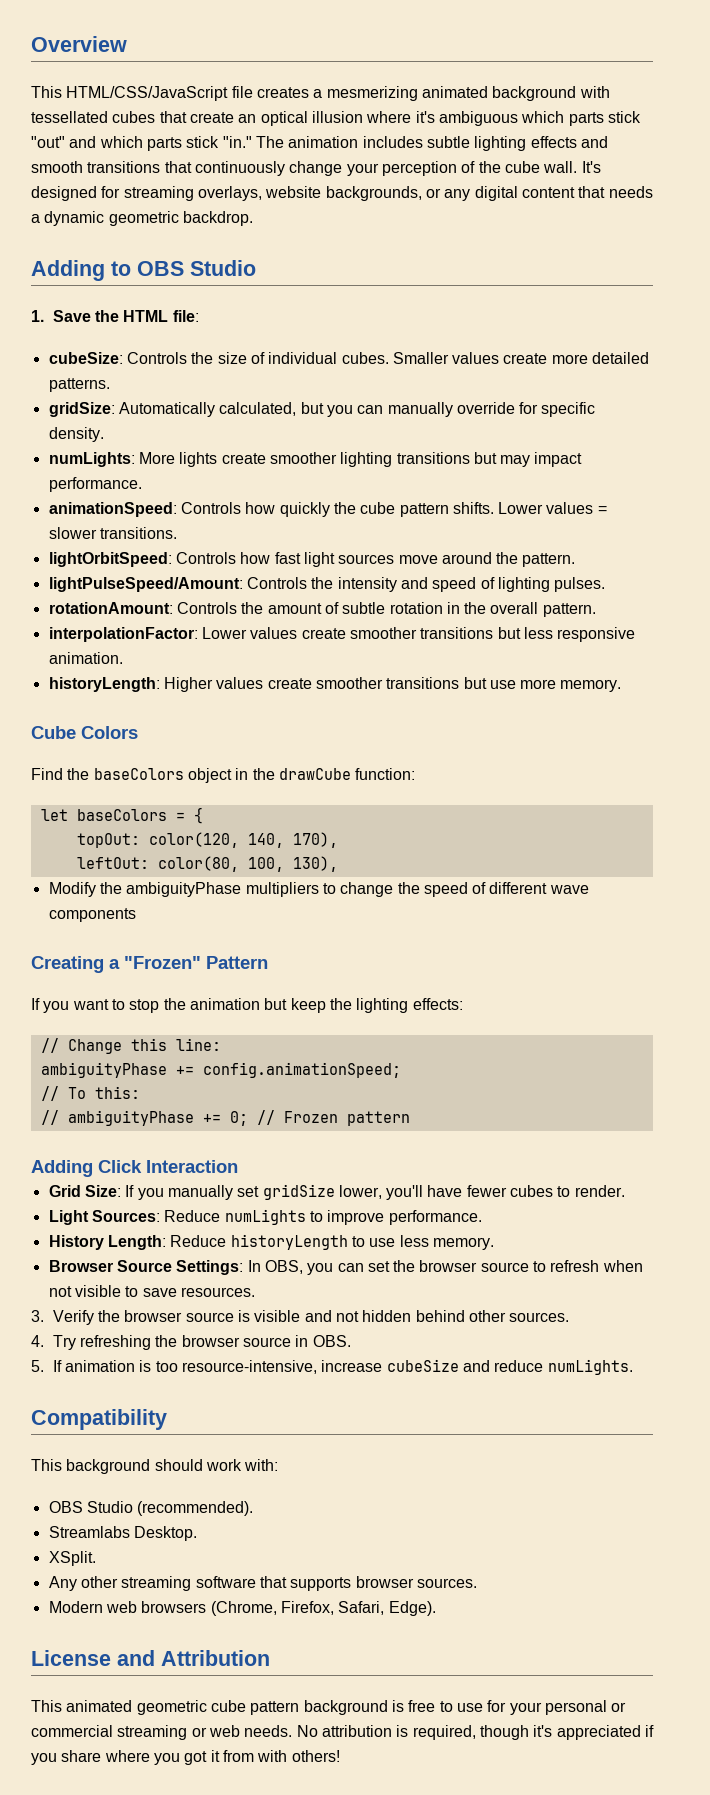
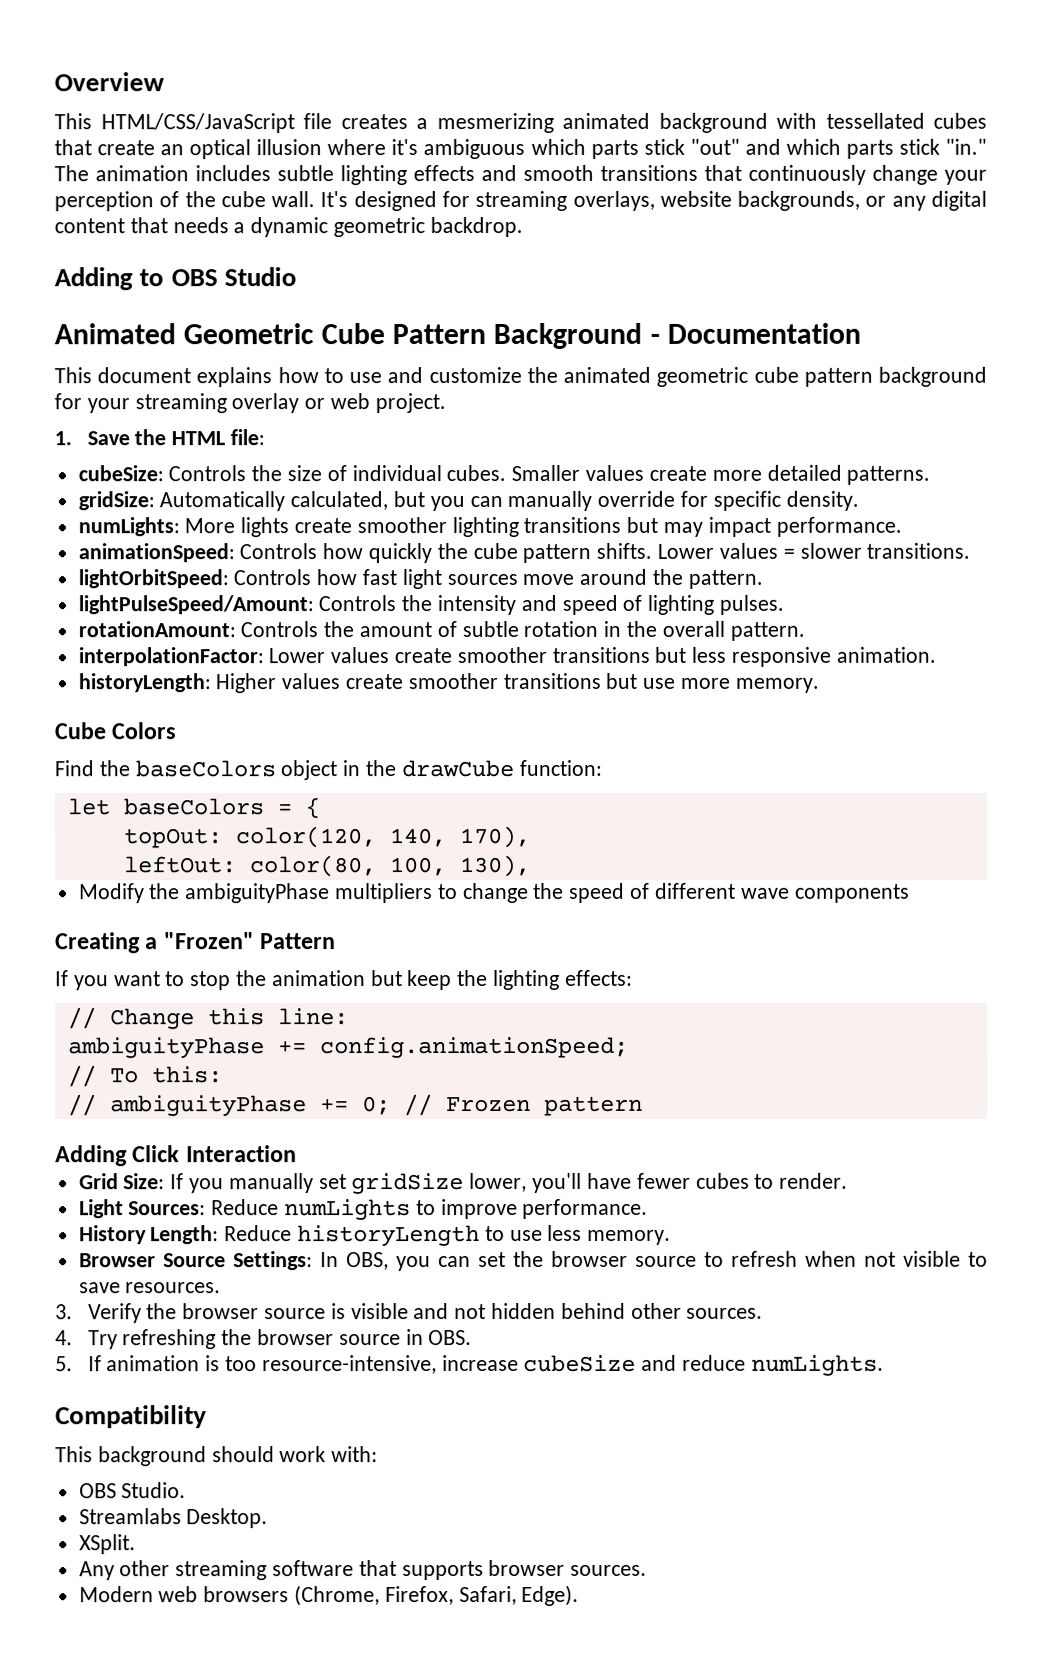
(256, 268) none -> [54,322,861,350] [54,366,988,388] [54,393,446,414] // Animated Geometric Cube Pattern Background - Documentation // This document explains how to use and customize the animated geometric cube pattern background for your streaming overlay or web project.
[86,1501,254,1516] Studio (recommended). -> [121,1482,187,1499] Studio.
[31,1650,270,1666] [31,1700,627,1715] [31,1725,654,1740] [31,1750,340,1765] // License and Attribution // This animated geometric cube pattern background is free to use for your personal or commercial streaming or web needs. No attribution is required, though it's appreciated if you share where you got it from with others! -> (580, 1595) none

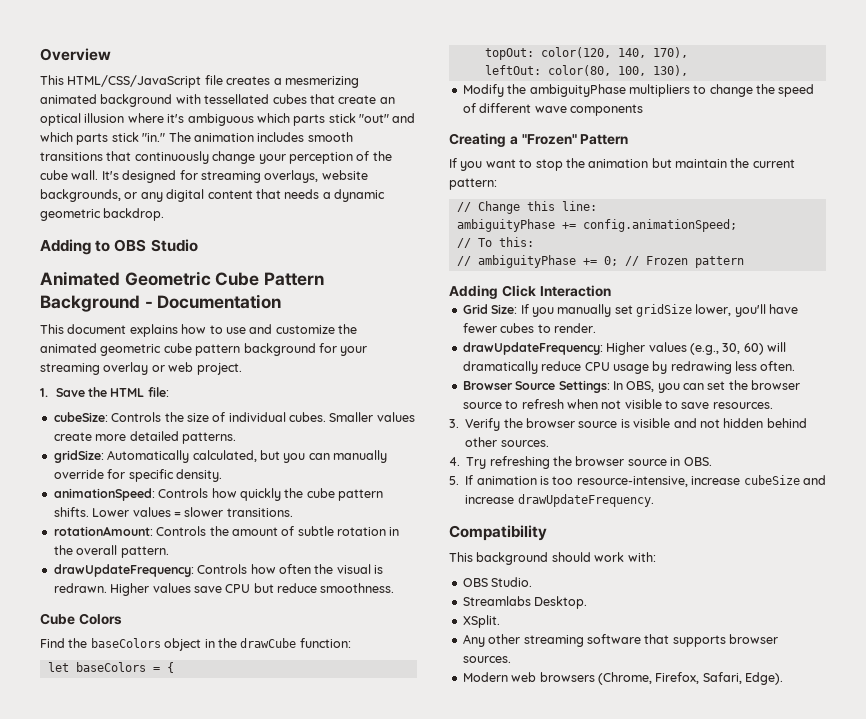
[277,165,517,186] subtle lighting effects and -> (305, 137) none
[77,516,902,538] // numLights: More lights create smoother lighting transitions but may impact performance. -> (222, 475) none
[77,568,763,590] [77,594,785,616] // lightOrbitSpeed: Controls how fast light sources move around the pattern. // lightPulseSpeed/Amount: Controls the intensity and speed of lighting pulses. -> (293, 512) none
[77,646,936,667] [77,672,819,694] interpolationFactor: Lower values create smoother transitions but less responsive animation. // historyLength: Higher values create smoother transitions but use more memory. -> [53,564,383,577] [53,583,395,596] drawUpdateFrequency: Controls how often the visual is redrawn. Higher values save CPU but reduce smoothness.
[407,969,633,991] keep the lighting effects: -> [675,158,795,168] [449,178,497,190] maintain the current pattern:
[78,1198,649,1221] [78,1224,672,1247] Light Sources: Reduce numLights to improve performance. // History Length: Reduce historyLength to use less memory. -> [462,342,786,355] [462,361,796,374] drawUpdateFrequency: Higher values (e.g., 30, 60) will dramatically reduce CPU usage by redrawing less often.
[682,1354,884,1376] reduce numLights. -> [465,494,654,507] increase drawUpdateFrequency.

